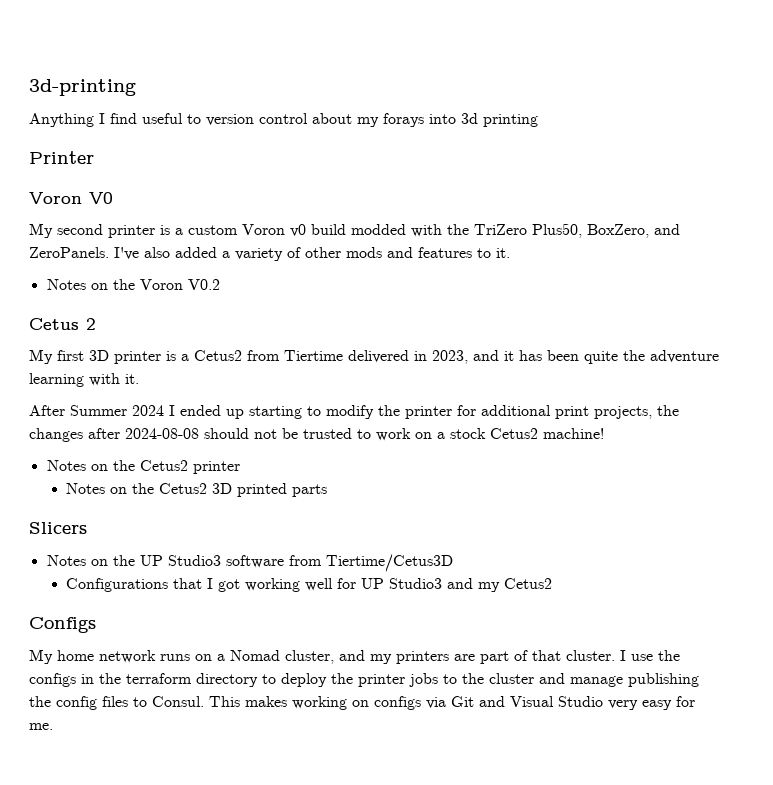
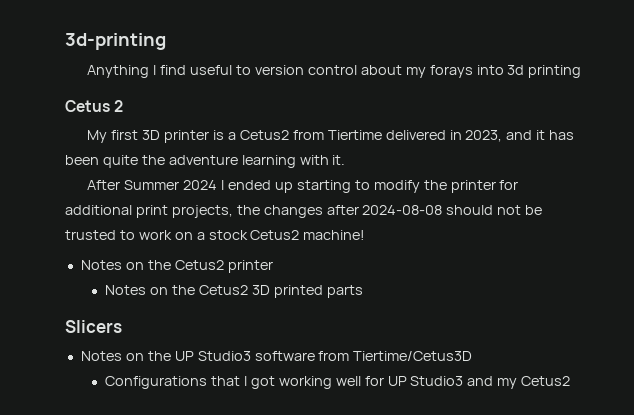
[29,151,94,164] [29,192,113,204] [29,223,680,238] [29,247,510,261] [46,279,220,290] // Printer // Voron V0 // My second printer is a custom Voron v0 build modded with the TriZero Plus50, BoxZero, and ZeroPanels. I've also added a variety of other mods and features to it. // Notes on the Voron V0.2 -> (582, 71) none
[29,617,96,633] [29,649,680,664] [29,673,699,687] [29,696,695,710] [29,723,53,730] // Configs // My home network runs on a Nomad cluster, and my printers are part of that cluster. I use the configs in the terraform directory to deploy the printer jobs to the cluster and manage publishing the config files to Consul. This makes working on configs via Git and Visual Studio very easy for me. -> (571, 381) none

